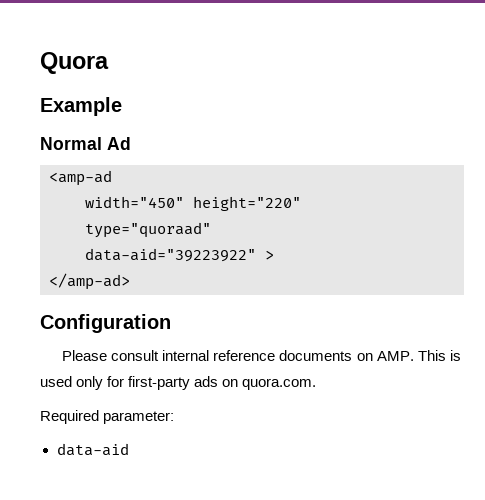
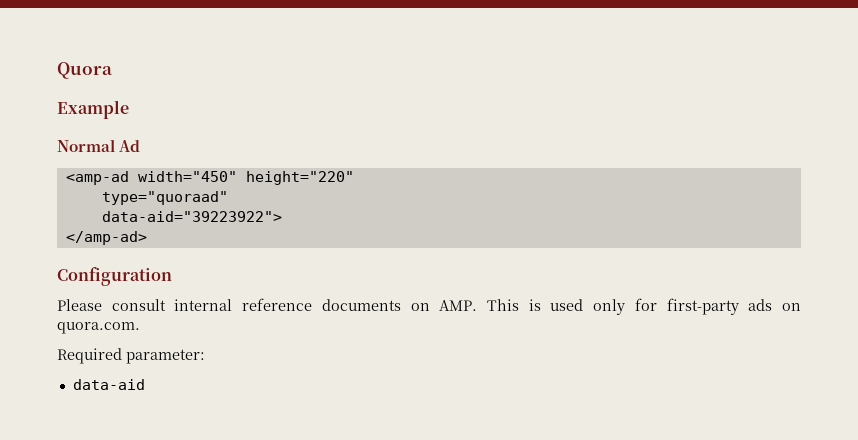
(112, 178) // -> (129, 178) none
[85,248,274,262] data-aid="39223922" > -> [101,211,282,222] data-aid="39223922">

